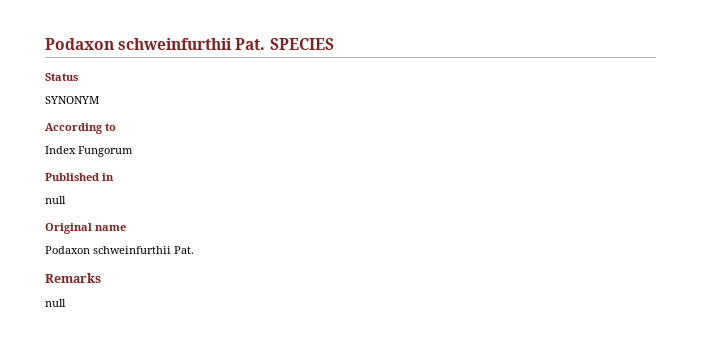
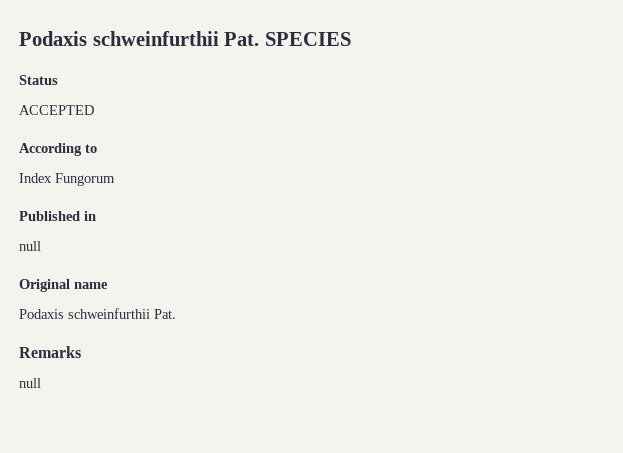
[45,38,114,50] Podaxon -> [19,31,87,46] Podaxis
[45,96,99,104] SYNONYM -> [19,105,94,115] ACCEPTED
[45,246,90,254] Podaxon -> [19,309,64,319] Podaxis

